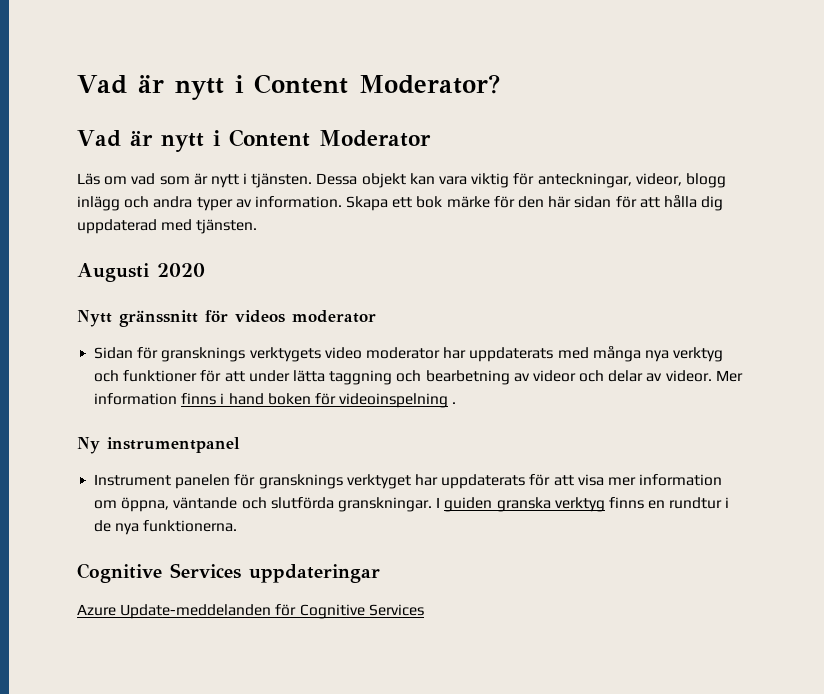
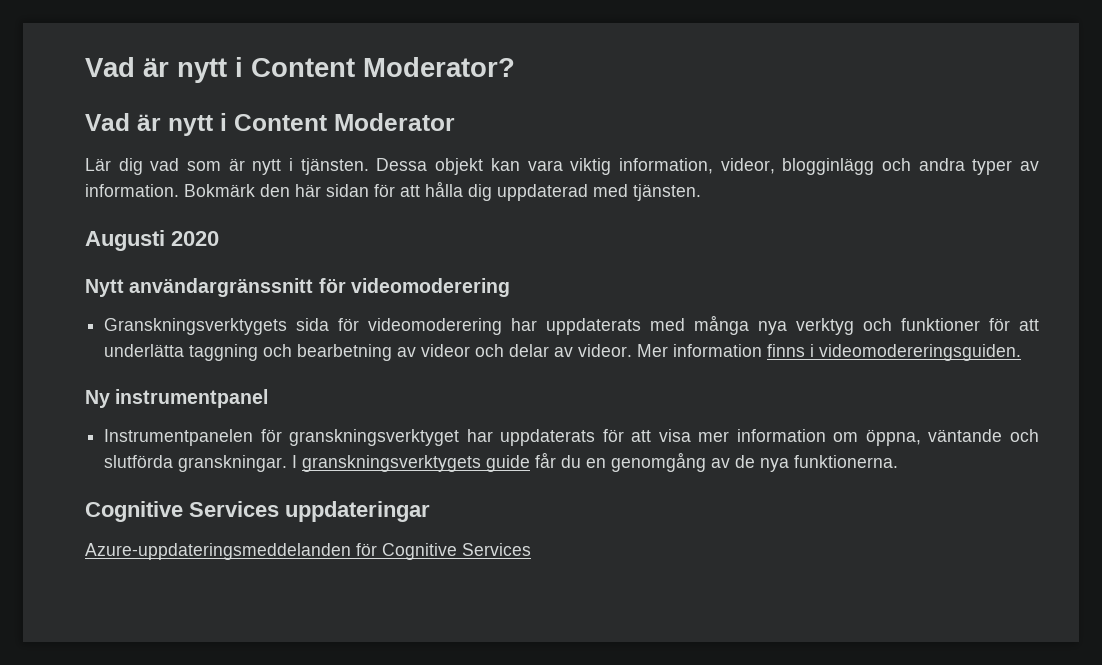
[77,173,128,185] Läs om -> [85,158,143,175] Lär dig
[513,173,726,188] [77,196,120,211] för anteckningar, videor, blogg inlägg -> [618,158,875,175] information, videor, blogginlägg
[346,196,515,211] Skapa ett bok märke för -> [184,184,255,197] Bokmärk
[119,310,376,327] [94,347,440,362] gränssnitt för videos moderator // Sidan för gransknings verktygets video moderator -> [129,278,510,297] [104,318,503,335] användargränssnitt för videomoderering // Granskningsverktygets sida för videomoderering
[248,370,325,382] under lätta -> [104,344,185,357] underlätta
[228,393,457,408] [77,437,240,454] [94,474,411,489] hand boken för videoinspelning . // Ny instrumentpanel // Instrument panelen för gransknings verktyget -> [819,344,1022,361] [85,389,269,408] [104,429,460,446] videomodereringsguiden. // Ny instrumentpanel // Instrumentpanelen för granskningsverktyget
[444,497,730,512] guiden granska verktyg finns en rundtur i -> [302,452,731,472] granskningsverktygets guide får du en genomgång av
[77,604,272,619] Azure Update-meddelanden -> [85,543,351,560] Azure-uppdateringsmeddelanden

